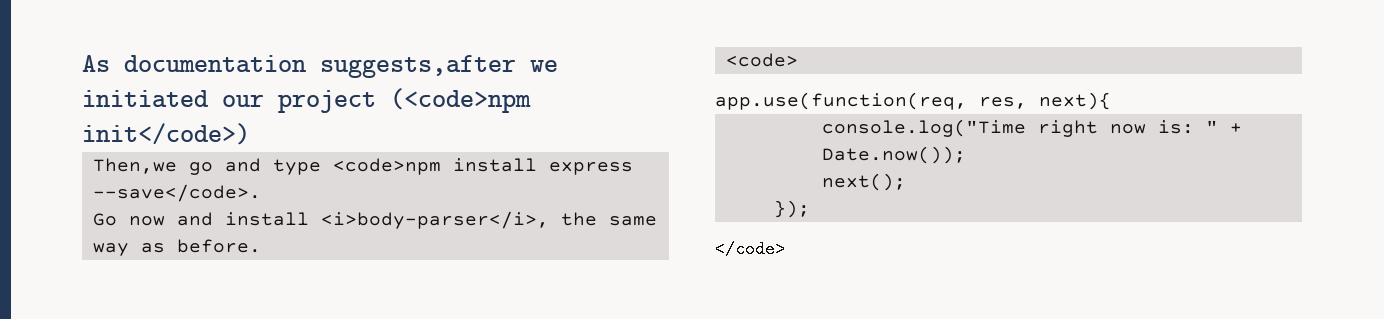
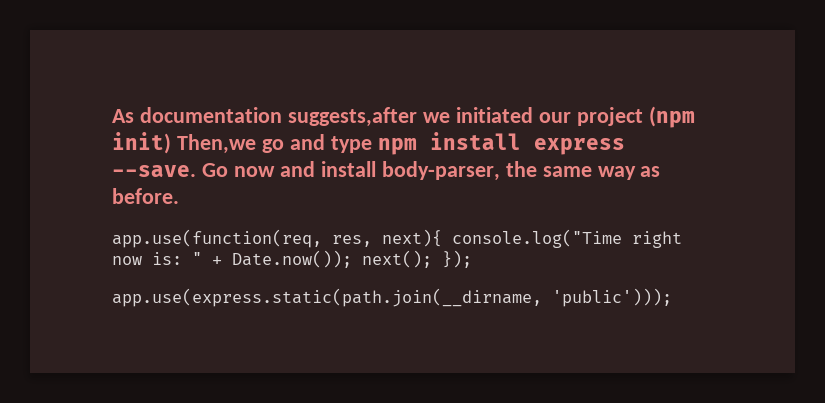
[390,88,531,113] [82,123,250,145] (<code>npm init</code>) // -> [648,106,695,128] [112,132,171,154] (npm init)
[333,158,442,175] <code>npm -> [377,138,417,155] npm
[93,184,262,202] --save</code>. // -> [112,165,196,177] --save.
[321,211,550,229] <i>body-parser</i>, -> [381,161,500,181] body-parser,
[726,53,799,67] // <code> -> (179, 196) none
(1111, 101) // -> (442, 238) none
(967, 155) // -> (352, 259) none
(907, 182) // -> (432, 259) none
[715,240,785,258] </code> -> [112,288,672,307] app.use(express.static(path.join(__dirname, 'public')));

